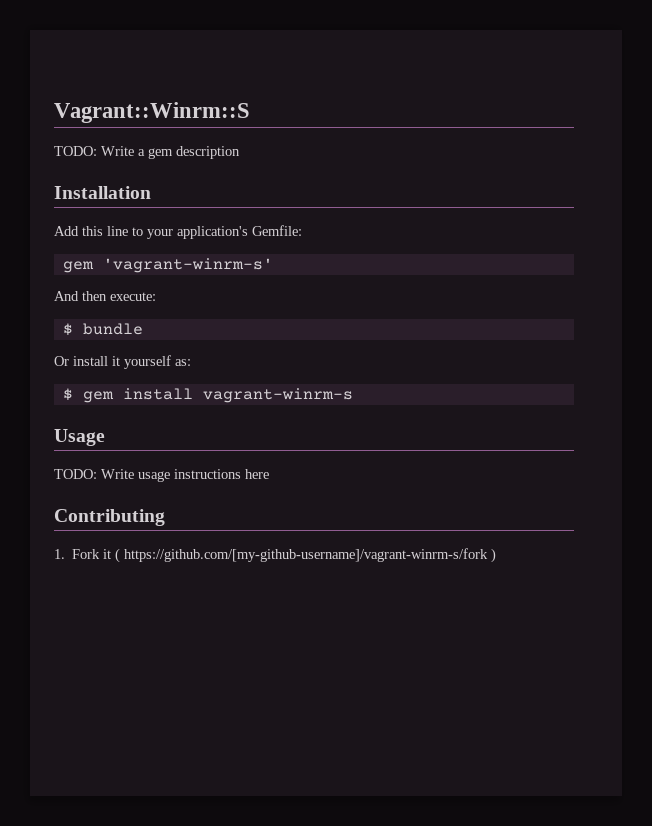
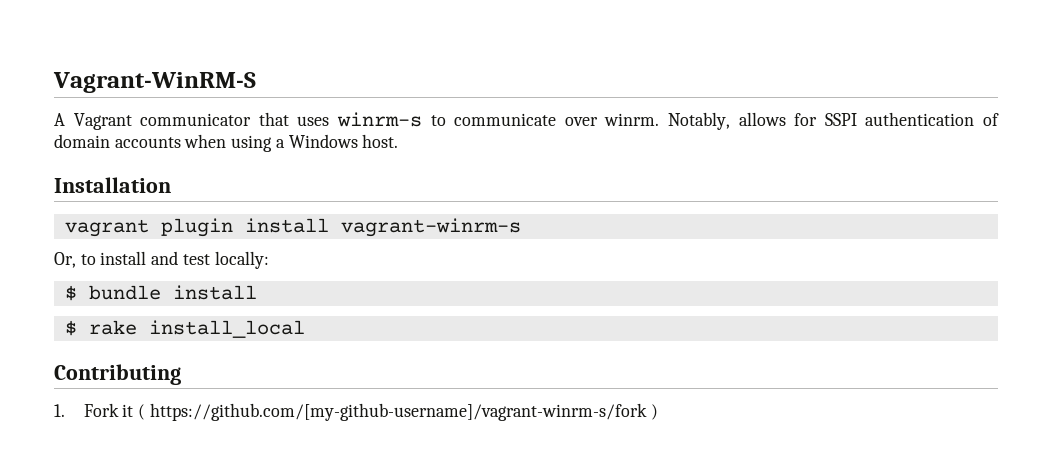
[54,102,250,123] [54,146,240,159] [54,186,151,199] [54,225,302,239] [62,258,273,273] [54,291,156,301] Vagrant::Winrm::S // TODO: Write a gem description // Installation // Add this line to your application's Gemfile: // gem 'vagrant-winrm-s' // And then execute: -> [53,72,256,93] [54,112,1000,130] [54,134,399,152] [54,177,171,193] [64,218,521,237] [54,251,269,269] Vagrant-WinRM-S // A Vagrant communicator that uses winrm-s to communicate over winrm. Notably, allows for SSPI authentication of domain accounts when using a Windows host. // Installation // vagrant plugin install vagrant-winrm-s // Or, to install and test locally:
[54,355,191,369] [62,388,353,403] [54,429,105,446] [54,469,269,482] // Or install it yourself as: // $ gem install vagrant-winrm-s // Usage // TODO: Write usage instructions here -> [172,285,257,300] [64,320,305,338] install // $ rake install_local

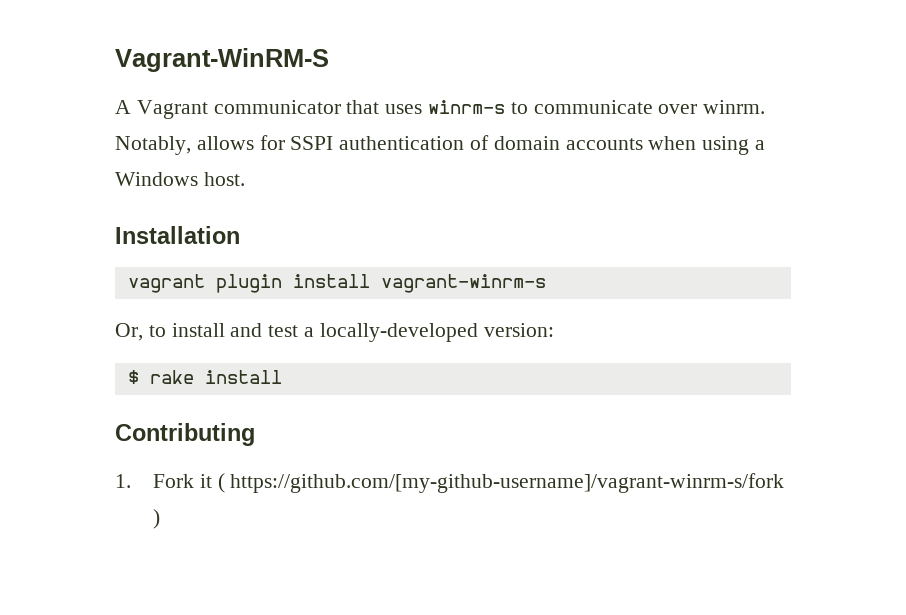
[214,251,269,269] [64,285,257,301] locally: // $ bundle install -> [304,323,554,342] a locally-developed version:
[148,320,305,338] install_local -> [204,370,282,384] install

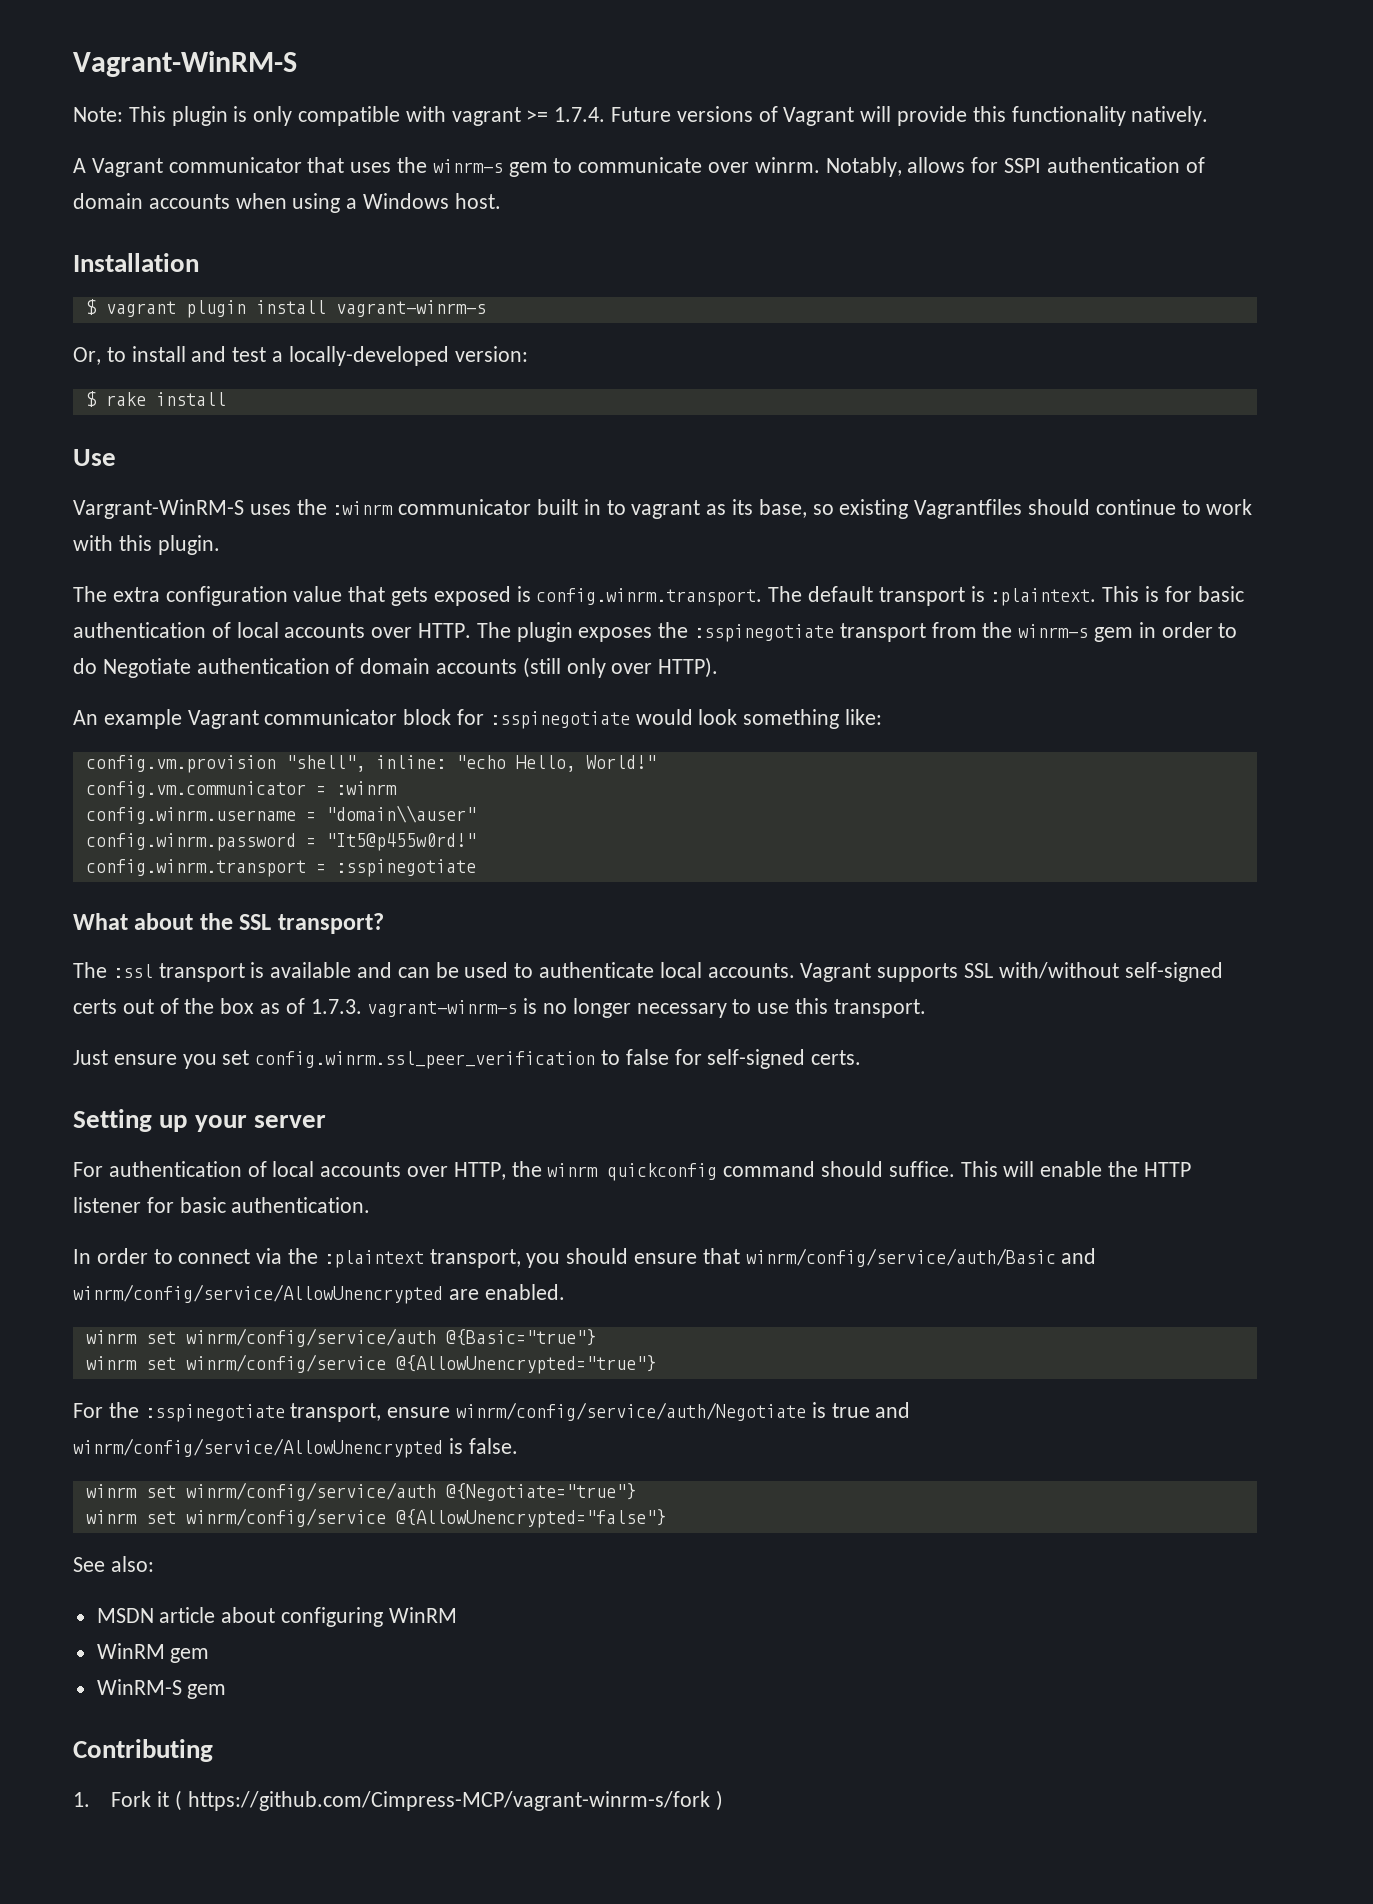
(329, 60) none -> [73,106,1209,126] // Note: This plugin is only compatible with vagrant >= 1.7.4. Future versions of Vagrant will provide this functionality natively.
[428,100,506,114] winrm-s -> [397,157,548,177] the winrm-s gem
(240, 235) none -> [85,299,97,315] $
(282, 377) none -> [73,449,116,466] [73,499,1253,519] [73,535,220,555] [73,586,1244,606] [73,622,1238,642] [73,657,719,678] [73,709,883,729] [85,755,656,773] [85,781,397,798] [85,805,476,824] [85,833,476,851] [85,859,476,877] [73,913,384,934] [73,962,1223,982] [73,998,926,1018] [73,1049,862,1069] [73,1109,326,1132] [73,1161,1191,1181] [73,1197,371,1213] [73,1248,1097,1268] [73,1284,565,1304] [85,1328,596,1347] [85,1354,656,1374] [73,1402,911,1422] [73,1438,518,1458] [85,1482,636,1501] [85,1508,666,1528] [73,1556,154,1572] [96,1607,457,1627] [96,1643,210,1663] [96,1679,227,1699] // Use // Vargrant-WinRM-S uses the :winrm communicator built in to vagrant as its base, so existing Vagrantfiles should continue to work with this plugin. // The extra configuration value that gets exposed is config.winrm.transport. The default transport is :plaintext. This is for basic authentication of local accounts over HTTP. The plugin exposes the :sspinegotiate transport from the winrm-s gem in order to do Negotiate authentication of domain accounts (still only over HTTP). // An example Vagrant communicator block for :sspinegotiate would look something like: // config.vm.provision "shell", inline: "echo Hello, World!" // config.vm.communicator = :winrm // config.winrm.username = "domain\\auser" // config.winrm.password = "It5@p455w0rd!" // config.winrm.transport = :sspinegotiate // What about the SSL transport? // The :ssl transport is available and can be used to authenticate local accounts. Vagrant supports SSL with/without self-signed certs out of the box as of 1.7.3. vagrant-winrm-s is no longer necessary to use this transport. // Just ensure you set config.winrm.ssl_peer_verification to false for self-signed certs. // Setting up your server // For authentication of local accounts over HTTP, the winrm quickconfig command should suffice. This will enable the HTTP listener for basic authentication. // In order to connect via the :plaintext transport, you should ensure that winrm/config/service/auth/Basic and winrm/config/service/AllowUnencrypted are enabled. // winrm set winrm/config/service/auth @{Basic="true"} // winrm set winrm/config/service @{AllowUnencrypted="true"} // For the :sspinegotiate transport, ensure winrm/config/service/auth/Negotiate is true and winrm/config/service/AllowUnencrypted is false. // winrm set winrm/config/service/auth @{Negotiate="true"} // winrm set winrm/config/service @{AllowUnencrypted="false"} // See also: // MSDN article about configuring WinRM // WinRM gem // WinRM-S gem
[230,473,785,493] https://github.com/[my-github-username]/vagrant-winrm-s/fork -> [187,1791,710,1811] https://github.com/Cimpress-MCP/vagrant-winrm-s/fork

